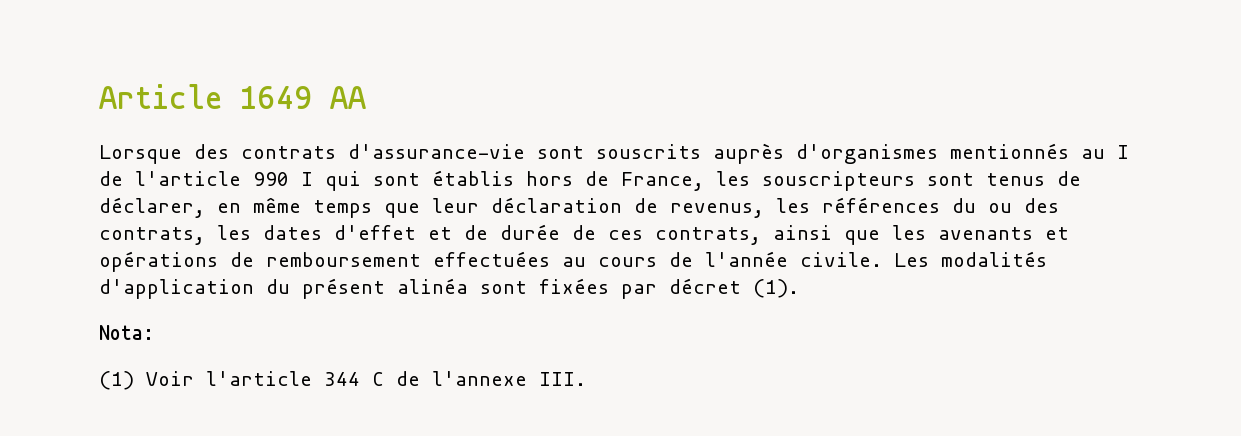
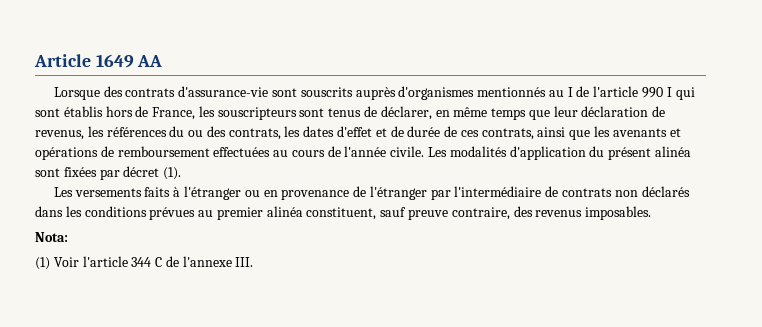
(799, 288) none -> [53,186,690,200] [35,206,652,220] // Les versements faits à l'étranger ou en provenance de l'étranger par l'intermédiaire de contrats non déclarés dans les conditions prévues au premier alinéa constituent, sauf preuve contraire, des revenus imposables.

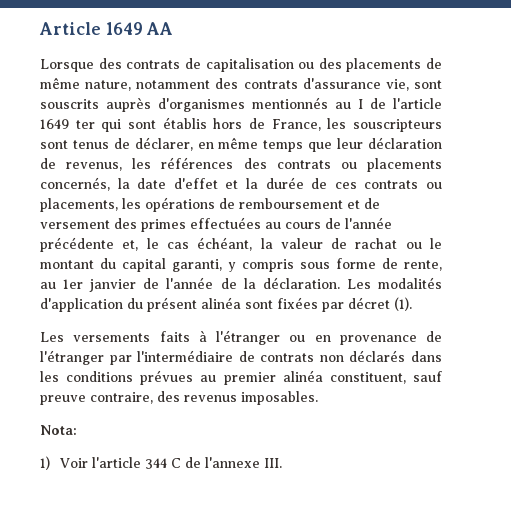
[178,86,269,97] d'assurance-vie -> [184,58,442,72] [40,77,409,91] de capitalisation ou des placements de même nature, notamment des contrats d'assurance vie,
[642,87,672,98] 990 I -> [40,119,95,129] 1649 ter
[169,126,335,140] du ou des contrats, les dates -> [243,158,442,172] [40,177,167,191] des contrats ou placements concernés, la date
[390,126,404,137] de -> [245,178,258,189] la
[481,126,681,140] [35,146,210,160] contrats, ainsi que les avenants et opérations de remboursement -> [364,180,443,189] [40,197,380,212] [40,218,186,232] contrats ou placements, les opérations de remboursement et de versement des primes
[390,146,425,157] civile. -> [40,237,443,252] [40,258,442,272] [40,277,340,292] précédente et, le cas échéant, la valeur de rachat ou le montant du capital garanti, y compris sous forme de rente, au 1er janvier de l'année de la déclaration.
[35,257,50,270] (1) -> [40,456,50,470] 1)

